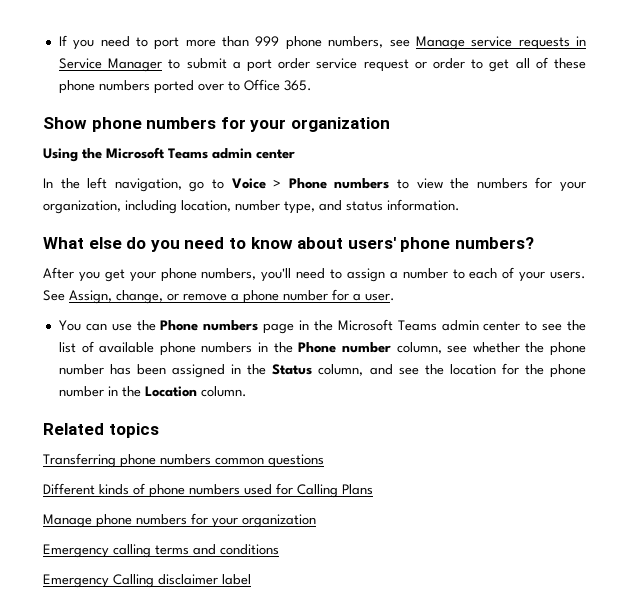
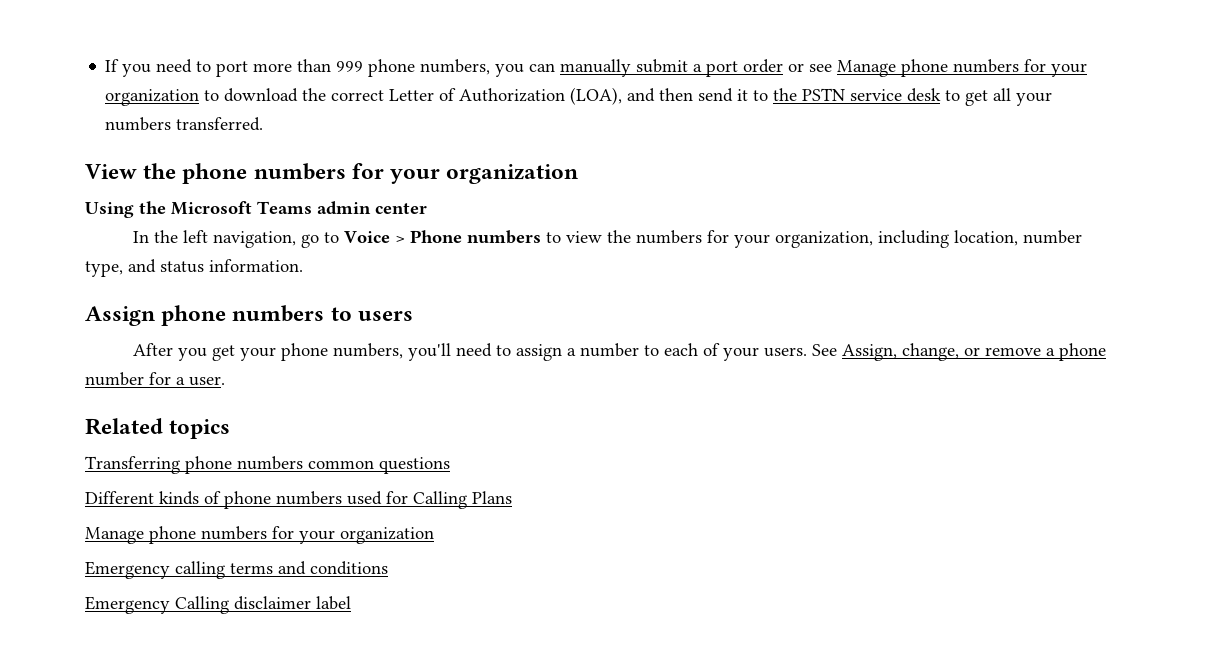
[389,36,586,50] [58,57,586,72] [58,79,312,94] [43,117,87,129] see Manage service requests in Service Manager to submit a port order service request or order to get all of these phone numbers ported over to Office 365. // Show -> [495,59,1088,77] [105,87,1053,106] [105,117,264,131] [85,163,177,179] you can manually submit a port order or see Manage phone numbers for your organization to download the correct Letter of Authorization (LOA), and then send it to the PSTN service desk to get all your numbers transferred. // View the
[43,237,534,252] What else do you need to know about users' phone numbers? -> [85,305,413,326] Assign phone numbers to users
[58,319,587,334] [58,341,586,356] [58,363,586,378] [58,386,247,397] // You can use the Phone numbers page in the Microsoft Teams admin center to see the list of available phone numbers in the Phone number column, see whether the phone number has been assigned in the Status column, and see the location for the phone number in the Location column. -> (225, 381) none

